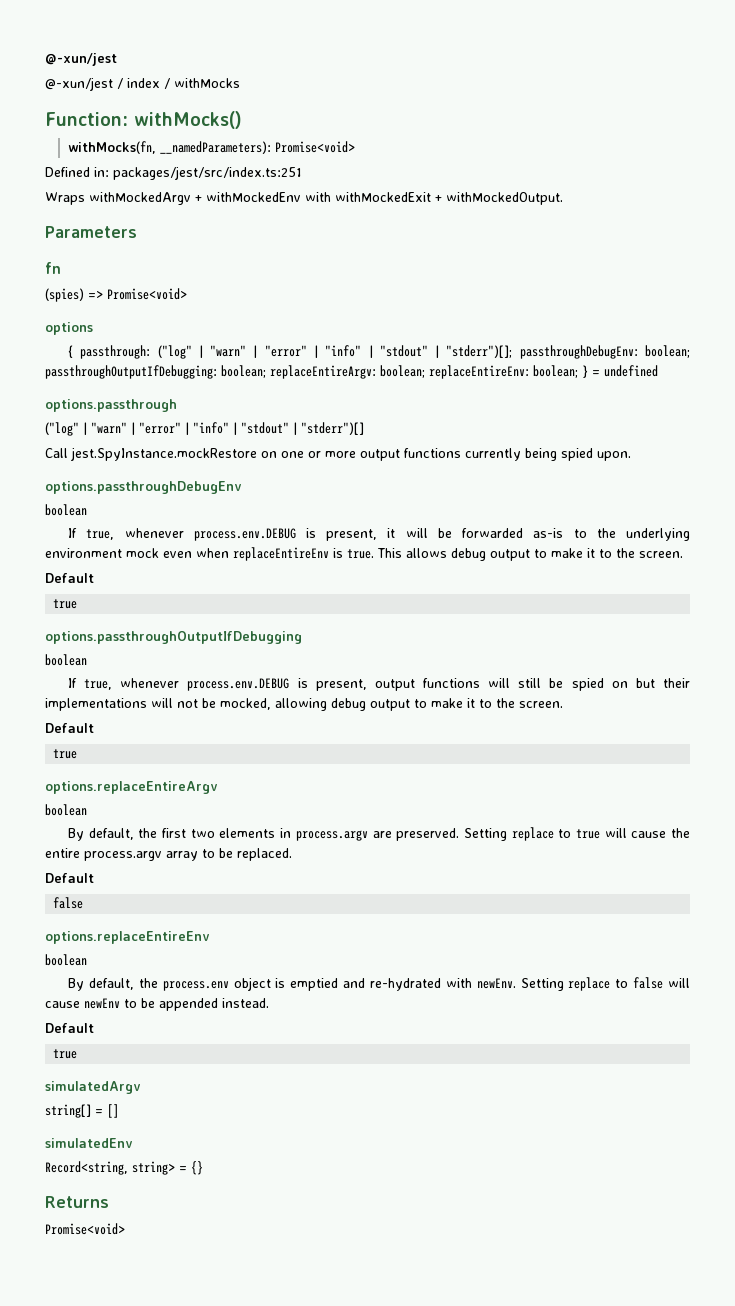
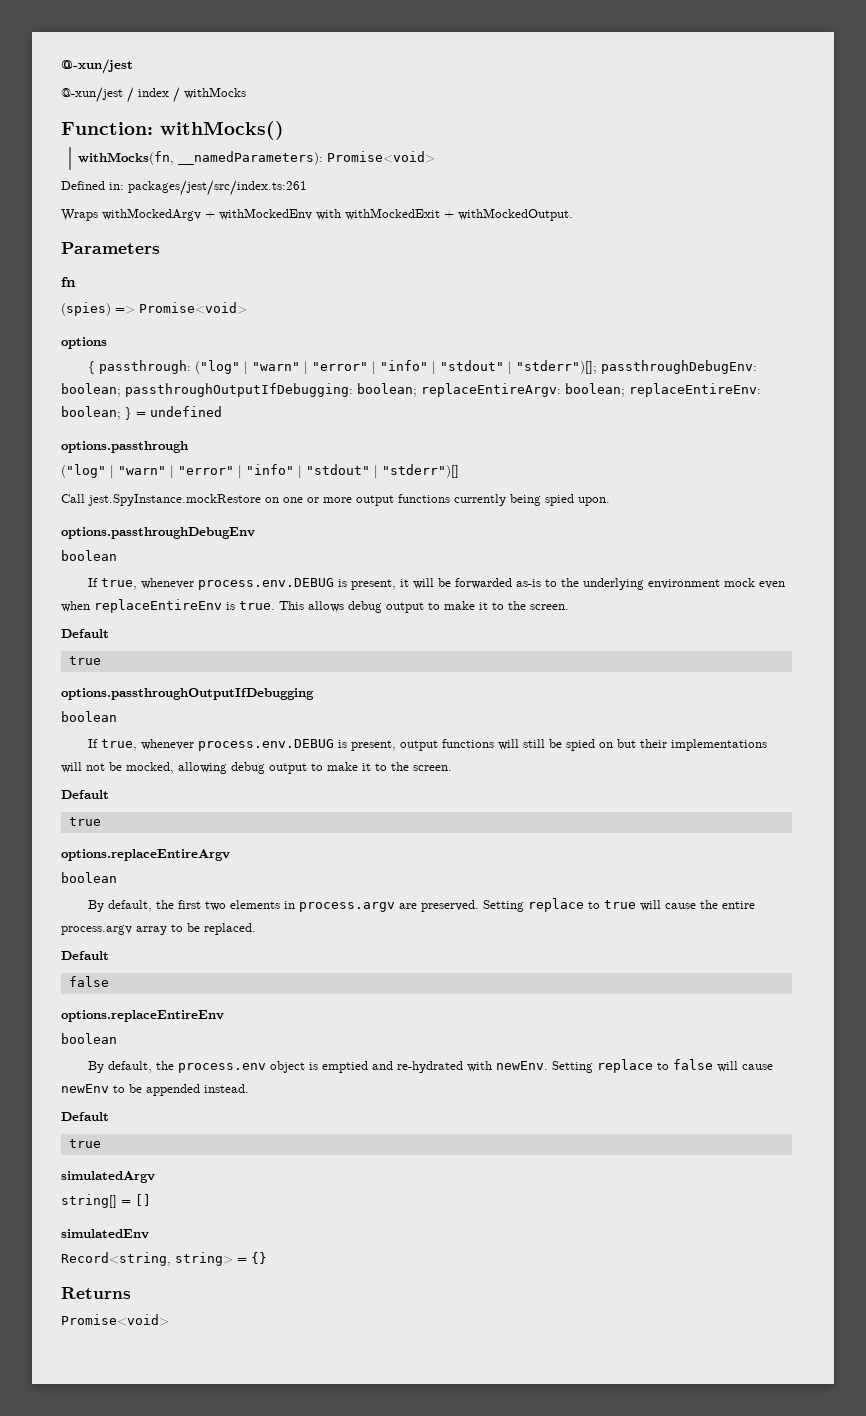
[113,166,301,180] packages/jest/src/index.ts:251 -> [128,180,307,196] packages/jest/src/index.ts:261

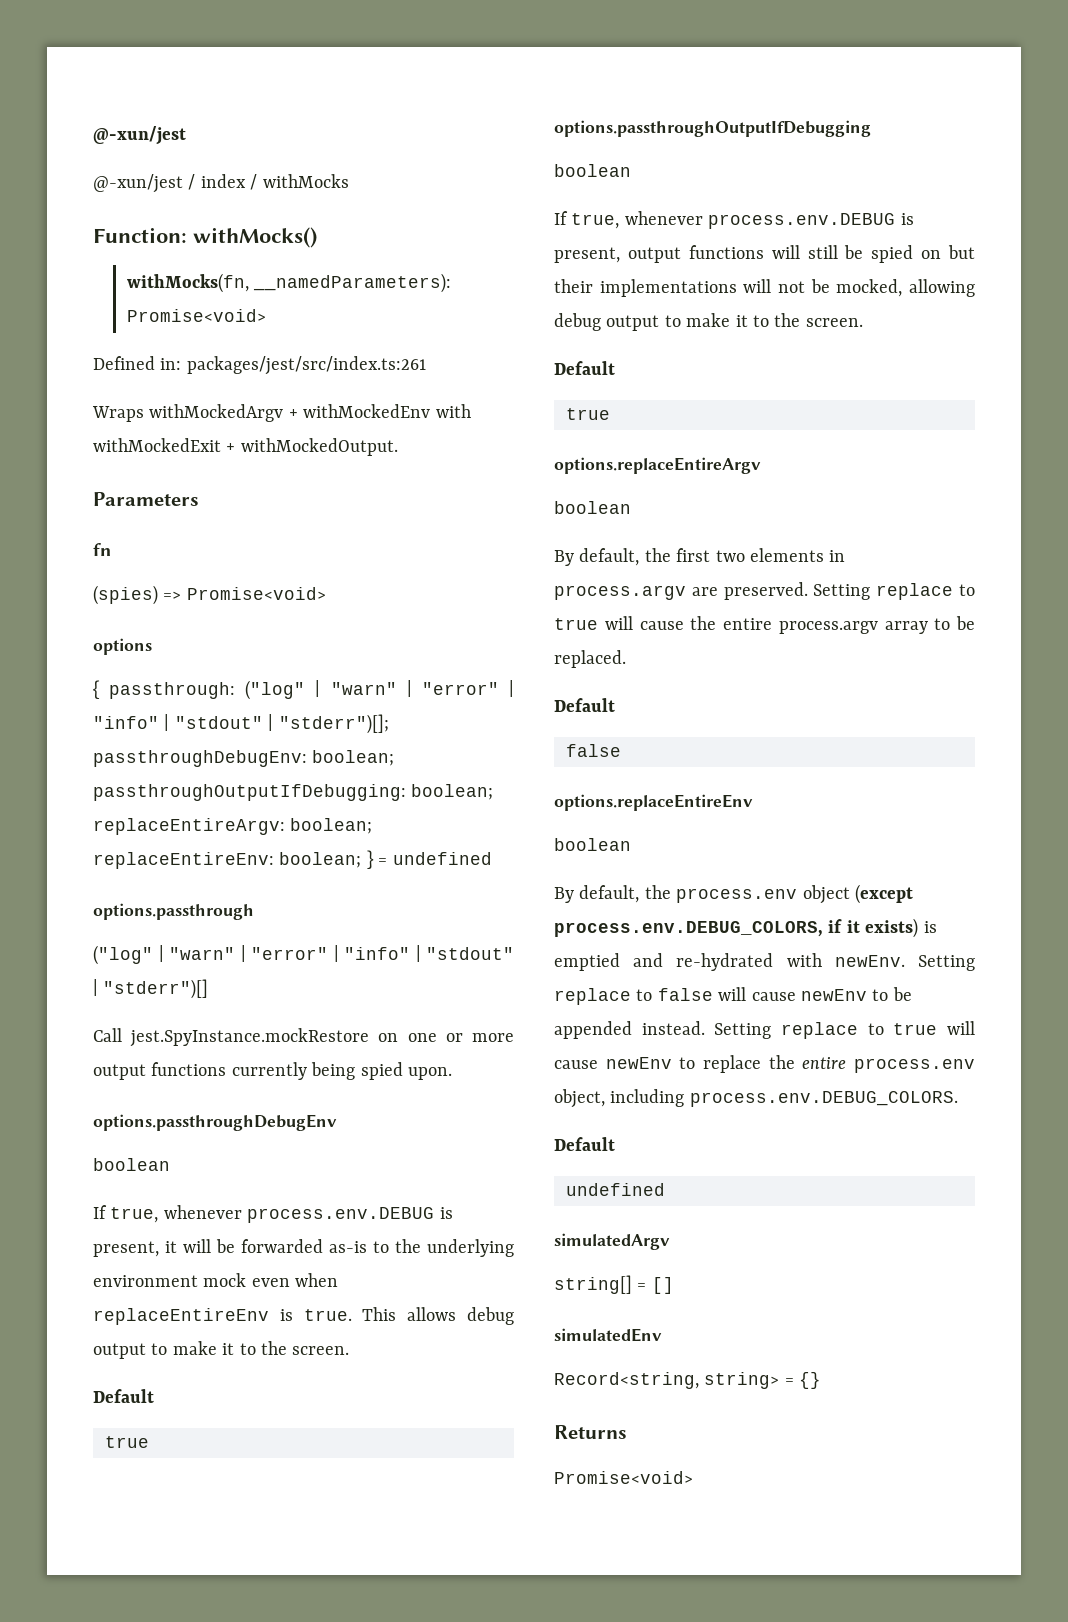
(306, 1067) none -> [855,884,913,904] [554,918,919,938] (except process.env.DEBUG_COLORS, if it exists)
[61,1112,109,1121] [68,1139,101,1148] // Default // true -> [714,1021,976,1039] [554,1055,975,1073] [554,1089,958,1108] [554,1137,615,1151] [566,1183,665,1196] Setting replace to true will cause newEnv to replace the entire process.env object, including process.env.DEBUG_COLORS. // Default // undefined

